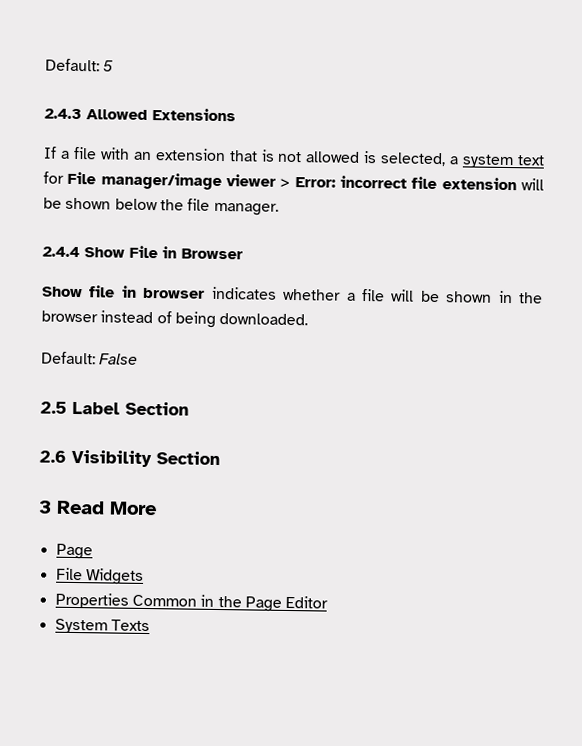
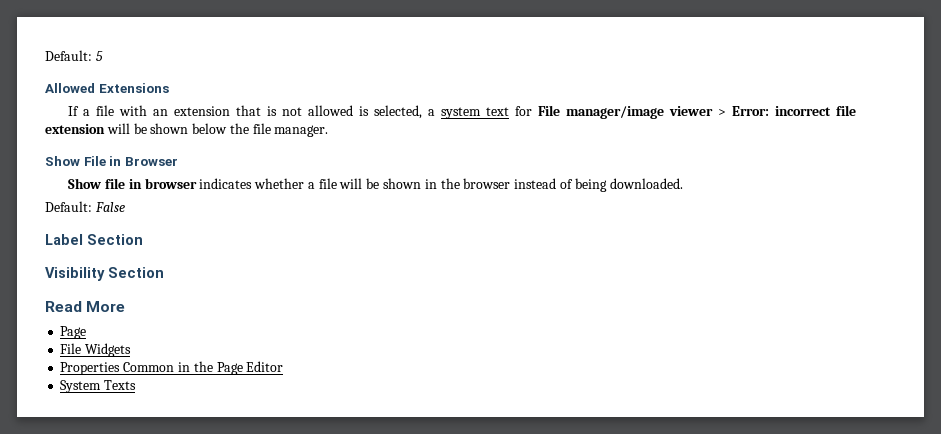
[44,108,82,120] 2.4.3 -> (103, 56) none
[42,246,80,258] 2.4.4 -> (329, 131) none
[40,401,67,414] 2.5 -> (125, 207) none
[39,450,66,463] 2.6 -> (143, 239) none
[39,500,52,514] 3 -> (164, 272) none

